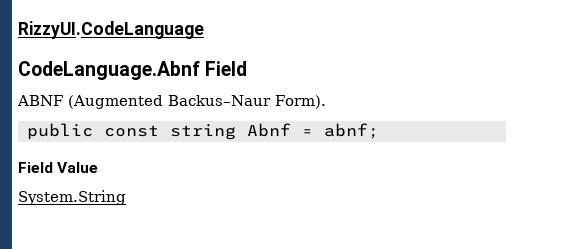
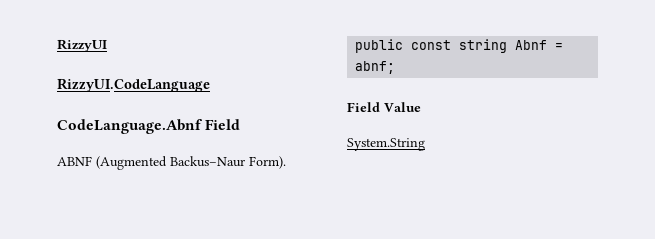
(18, 30) none -> [57,39,107,52] RizzyUI //

